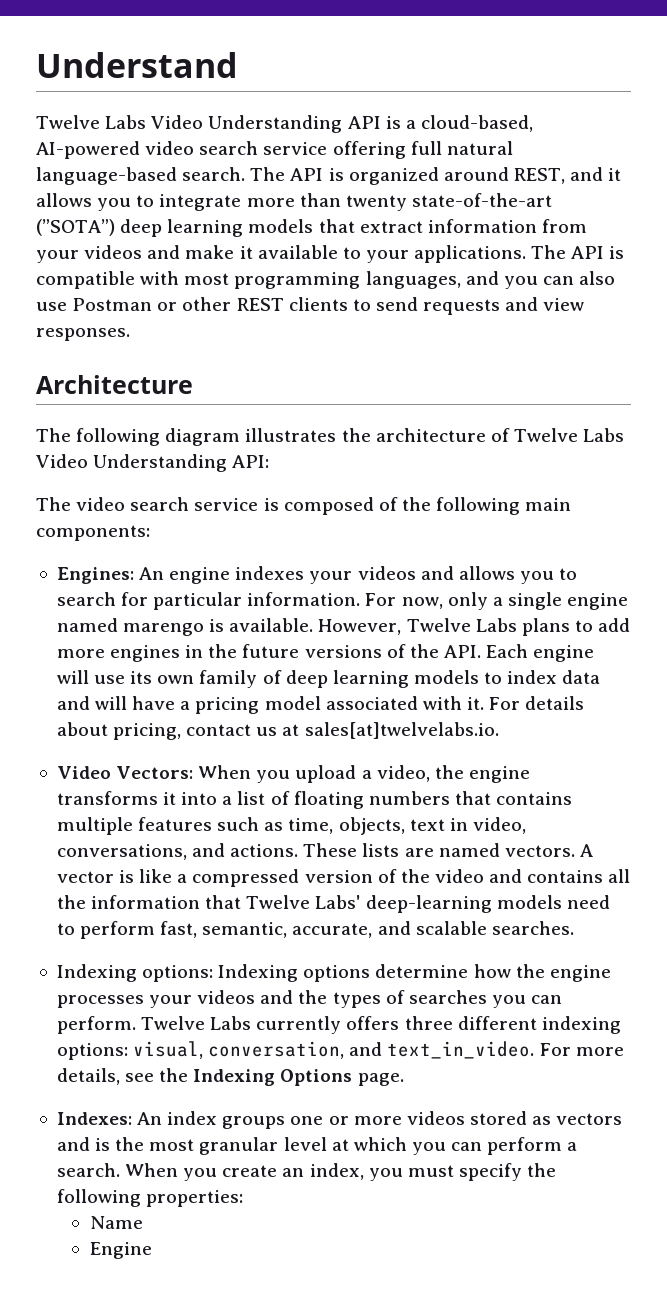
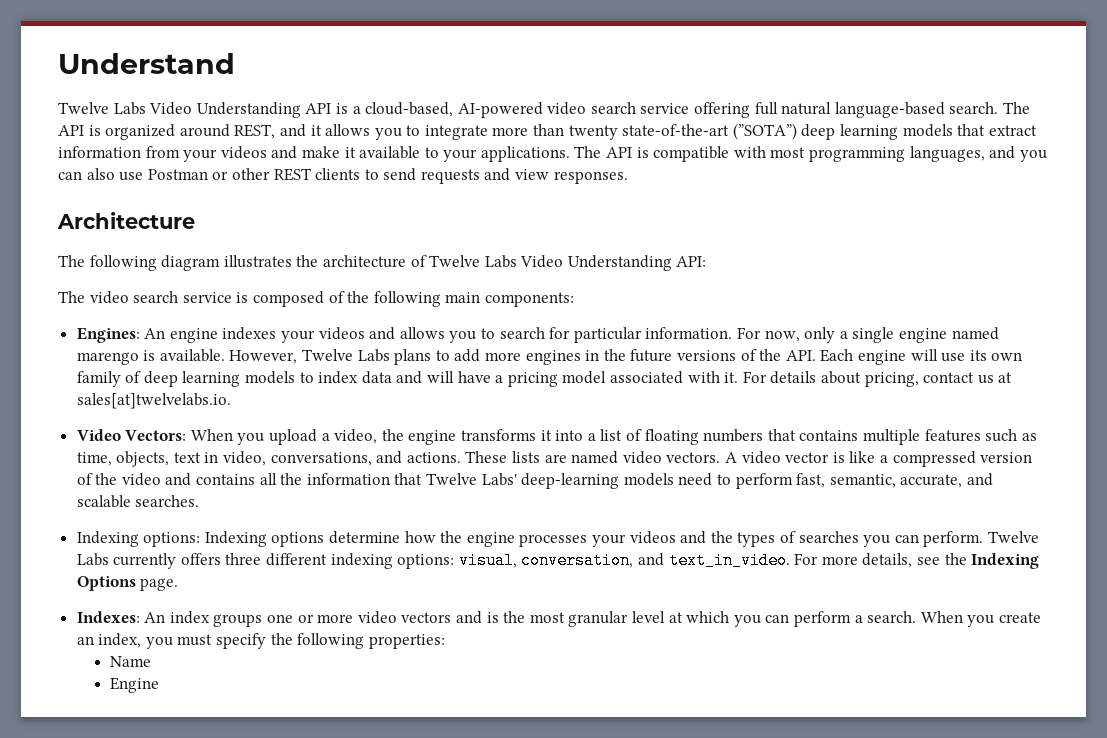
(500, 850) none -> [622,451,662,464] video
(593, 850) none -> [741,451,781,464] video
[406,1111,552,1125] videos stored as -> [357,611,397,624] video

